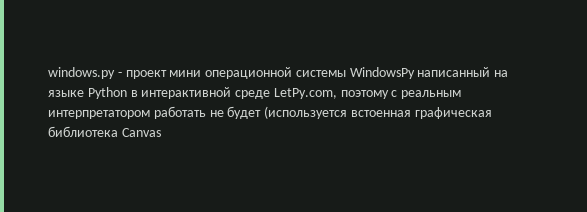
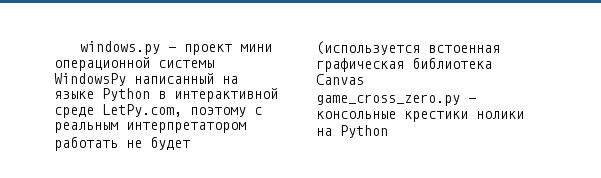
(161, 132) none -> [316,94,476,106] [316,111,524,122] [316,125,388,138] // game_cross_zero.py - консольные крестики нолики на Python

